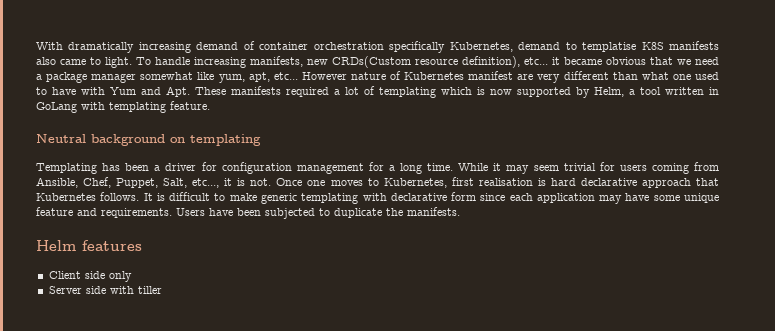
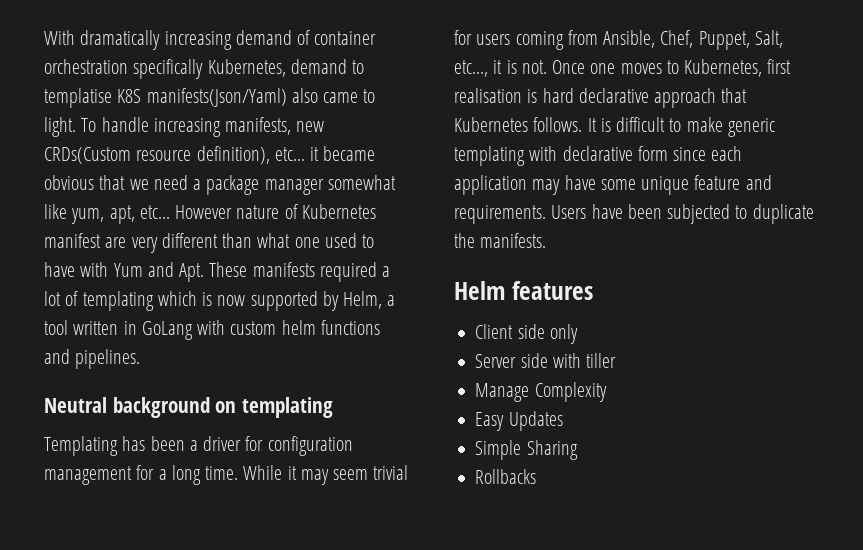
[668,41,719,50] manifests -> [146,88,287,107] manifests(Json/Yaml)
[109,101,210,113] templating feature. -> [230,320,380,335] [44,349,141,369] custom helm functions and pipelines.
(162, 290) none -> [475,382,607,402] [475,411,563,431] [475,440,578,460] [475,469,537,484] // Manage Complexity // Easy Updates // Simple Sharing // Rollbacks

